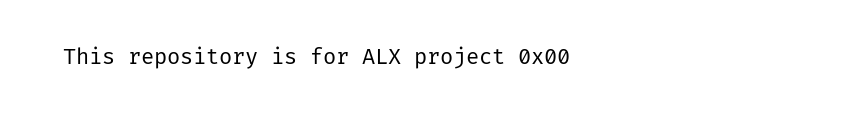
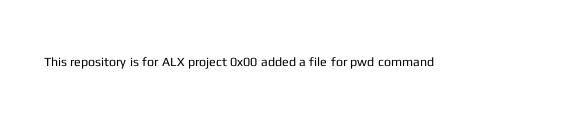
(570, 56) none -> [260,57,434,69] added a file for pwd command

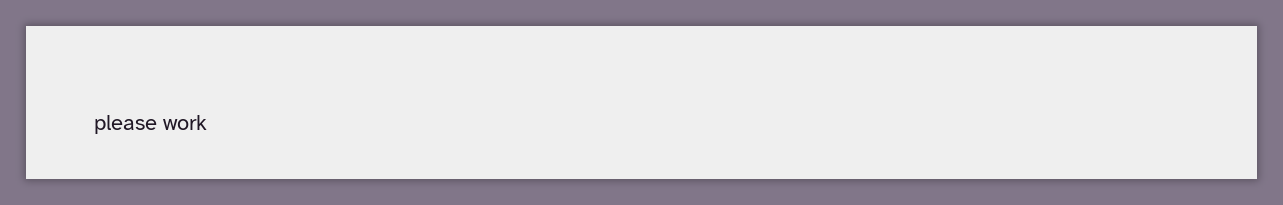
[44,57,434,69] This repository is for ALX project 0x00 added a file for pwd command -> [94,115,207,134] please work

